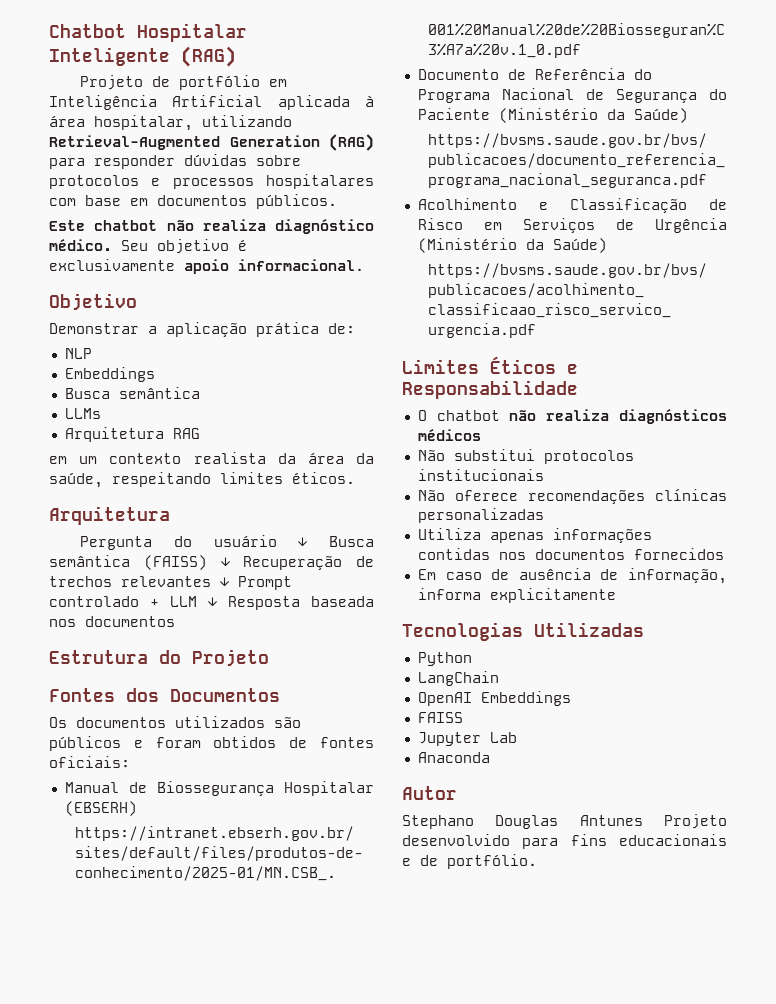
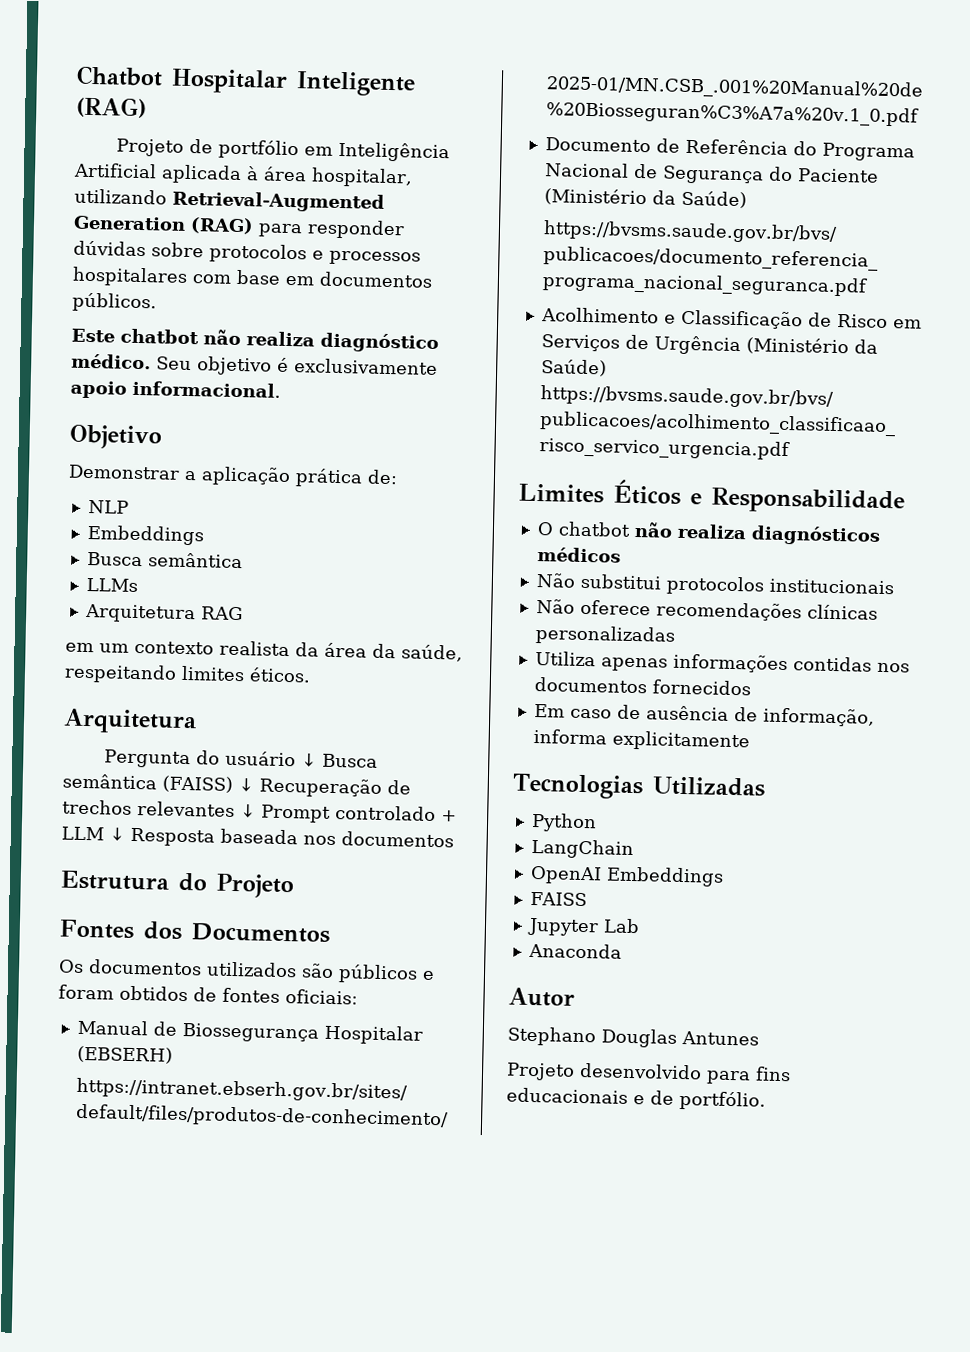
(643, 820) none -> (759, 1038) //

